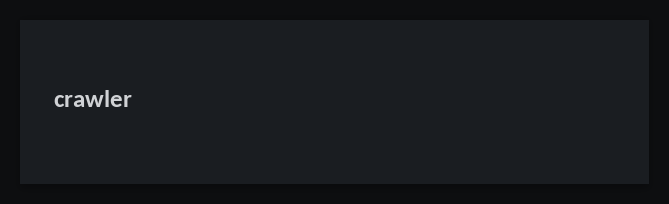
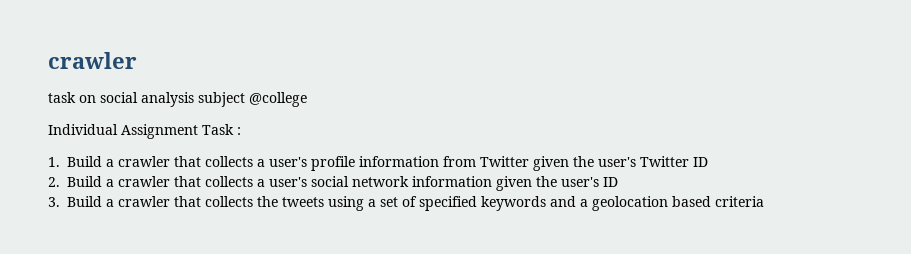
[54,90,132,107] crawler -> [48,52,137,69] [48,92,307,107] [48,124,241,139] [48,156,708,171] [48,176,618,191] [48,196,764,211] crawler // task on social analysis subject @college // Individual Assignment Task : // 1. Build a crawler that collects a user's profile information from Twitter given the user's Twitter ID // 2. Build a crawler that collects a user's social network information given the user's ID // 3. Build a crawler that collects the tweets using a set of specified keywords and a geolocation based criteria

